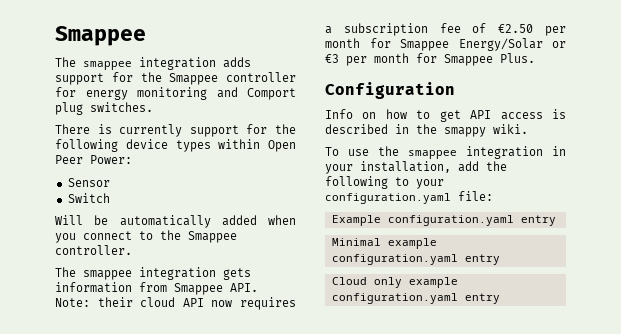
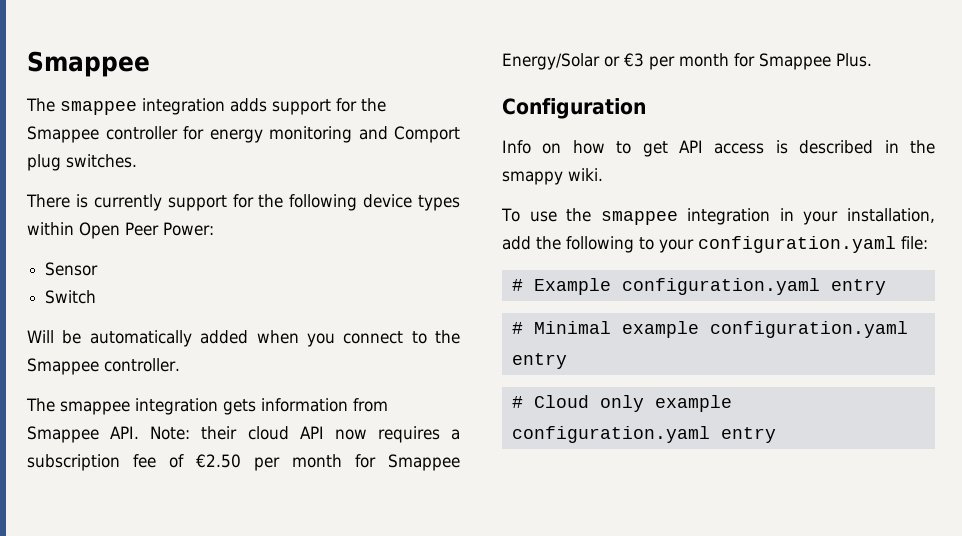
(493, 196) none -> [511,279,523,291] #
(556, 220) none -> [511,322,523,334] #
(500, 259) none -> [511,396,523,408] #

